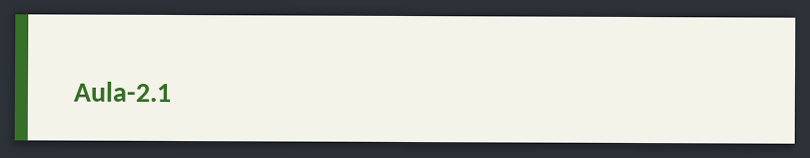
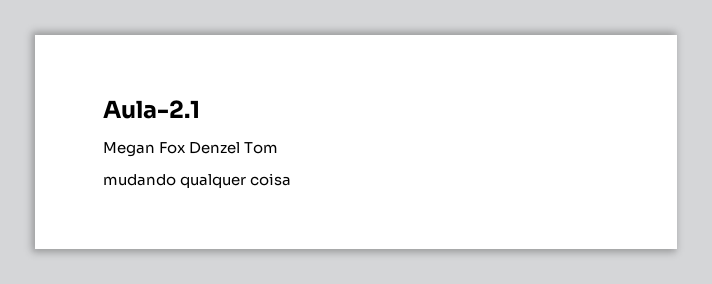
(171, 91) none -> [103,142,279,157] [103,173,292,188] // Megan Fox Denzel Tom // mudando qualquer coisa

